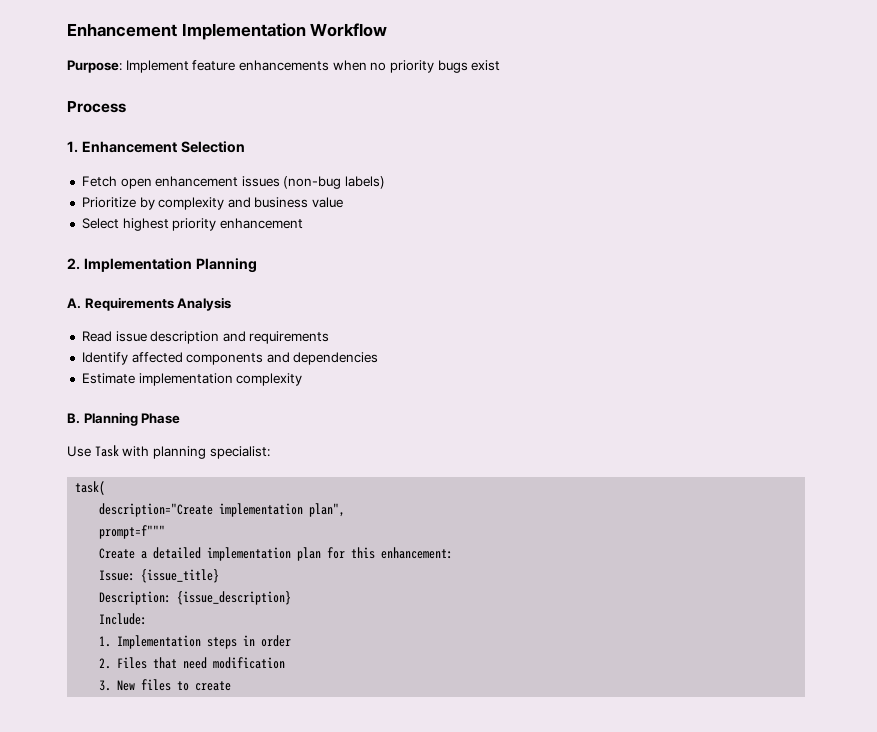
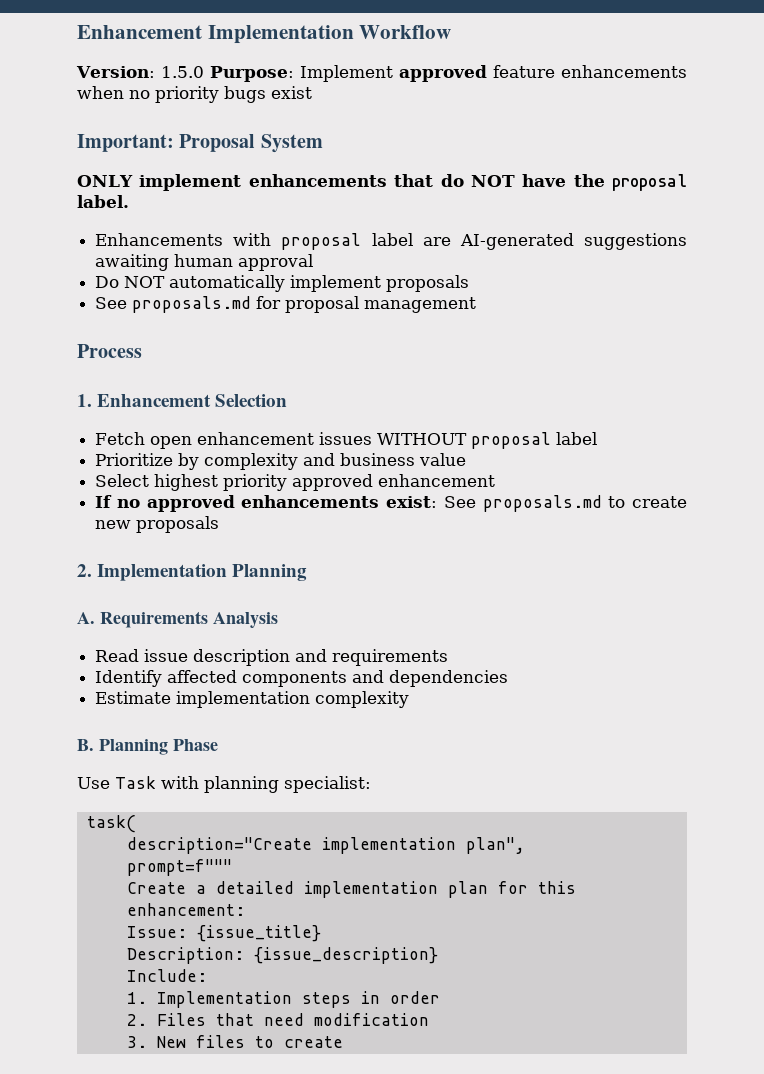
(388, 30) none -> [76,66,204,78] Version: 1.5.0
(189, 66) none -> [398,65,487,82] approved
(501, 65) none -> [77,134,323,153] [77,174,687,191] [77,195,129,208] [95,233,687,250] [95,254,314,271] [95,275,470,292] [95,296,477,313] // Important: Proposal System // ONLY implement enhancements that do NOT have the proposal label. // Enhancements with proposal label are AI-generated suggestions awaiting human approval // Do NOT automatically implement proposals // See proposals.md for proposal management
[283,176,386,189] (non-bug labels) -> [377,432,598,449] WITHOUT proposal label
[219,218,303,229] enhancement -> [292,474,496,491] [95,495,687,512] [95,516,220,533] approved enhancement // If no approved enhancements exist: See proposals.md to create new proposals

